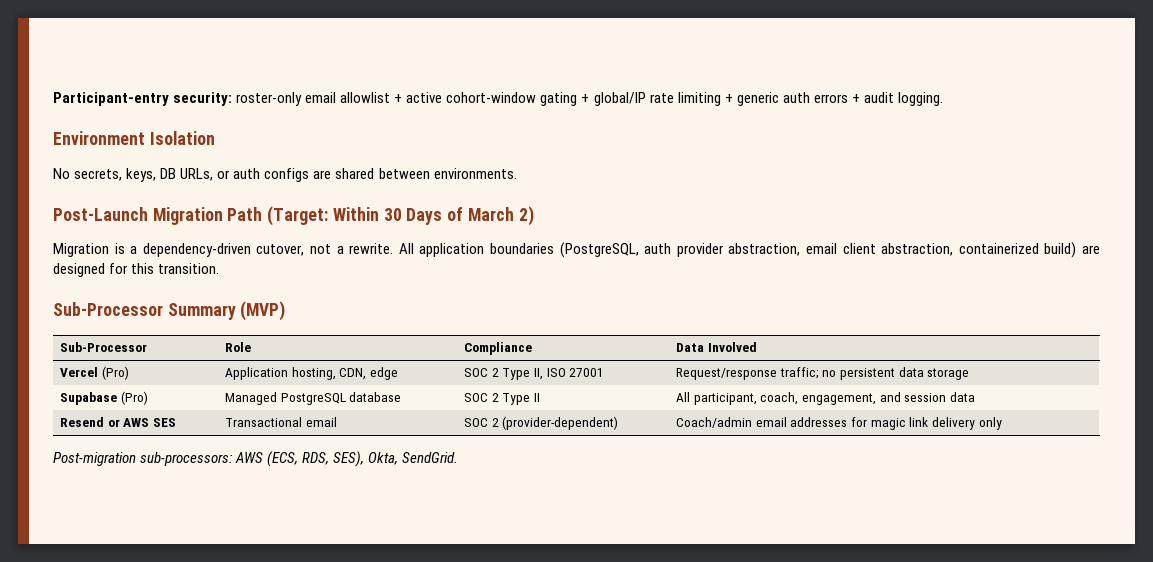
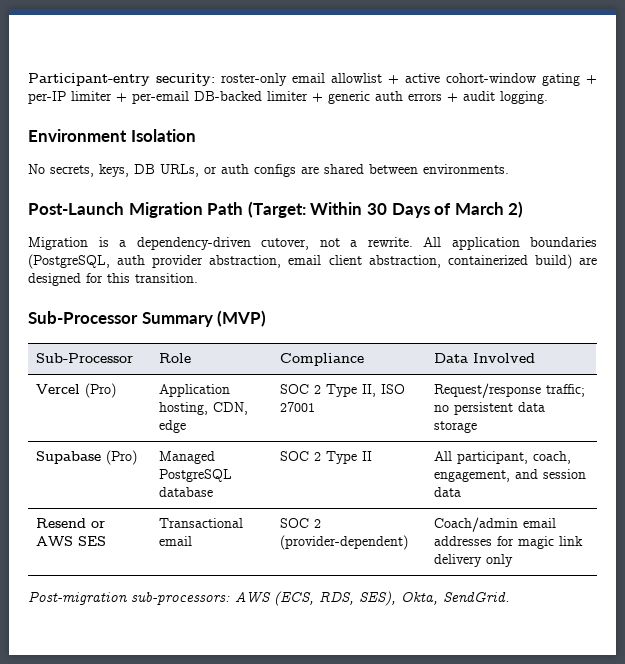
[593,92,721,106] global/IP rate limiting -> [28,91,308,104] per-IP limiter + per-email DB-backed limiter

